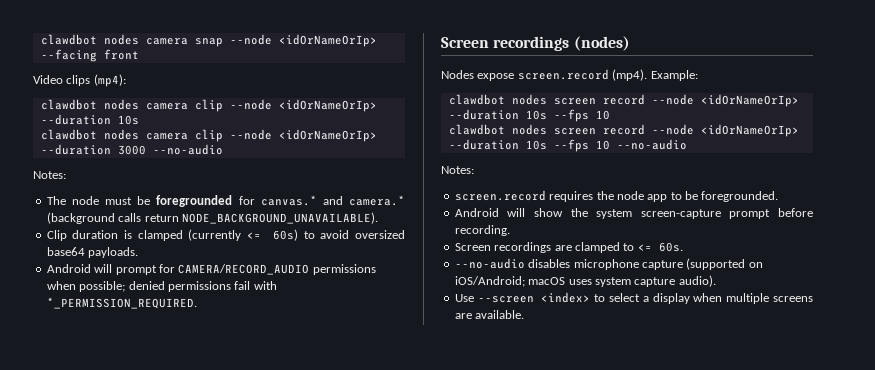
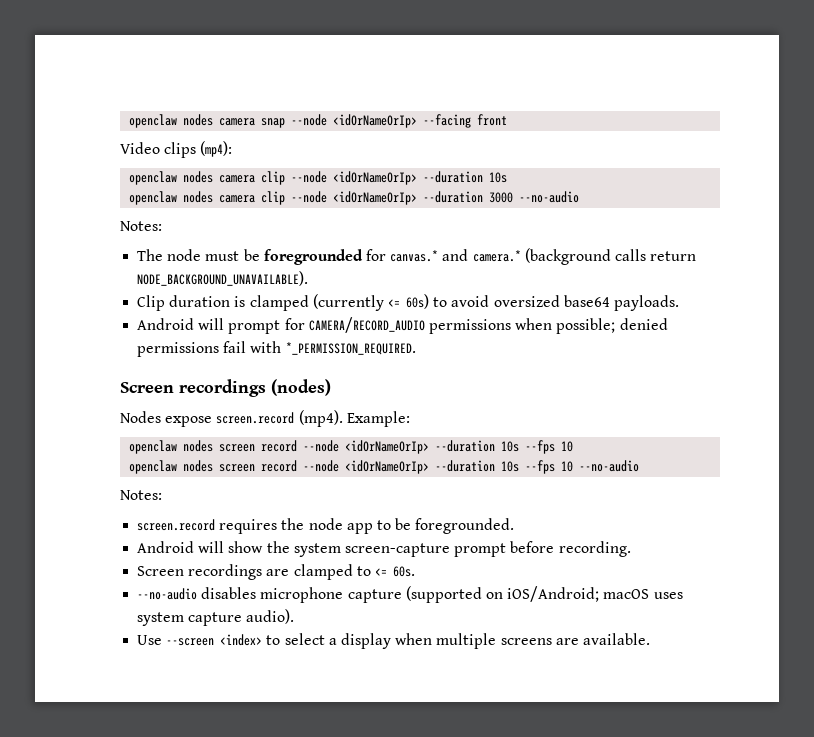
[40,34,97,45] clawdbot -> [129,114,178,128] openclaw
[40,99,97,110] clawdbot -> [129,171,178,185] openclaw
[40,129,97,140] clawdbot -> [129,191,178,205] openclaw
[448,94,505,105] clawdbot -> [129,440,178,454] openclaw
[448,124,505,135] clawdbot -> [129,460,178,474] openclaw

